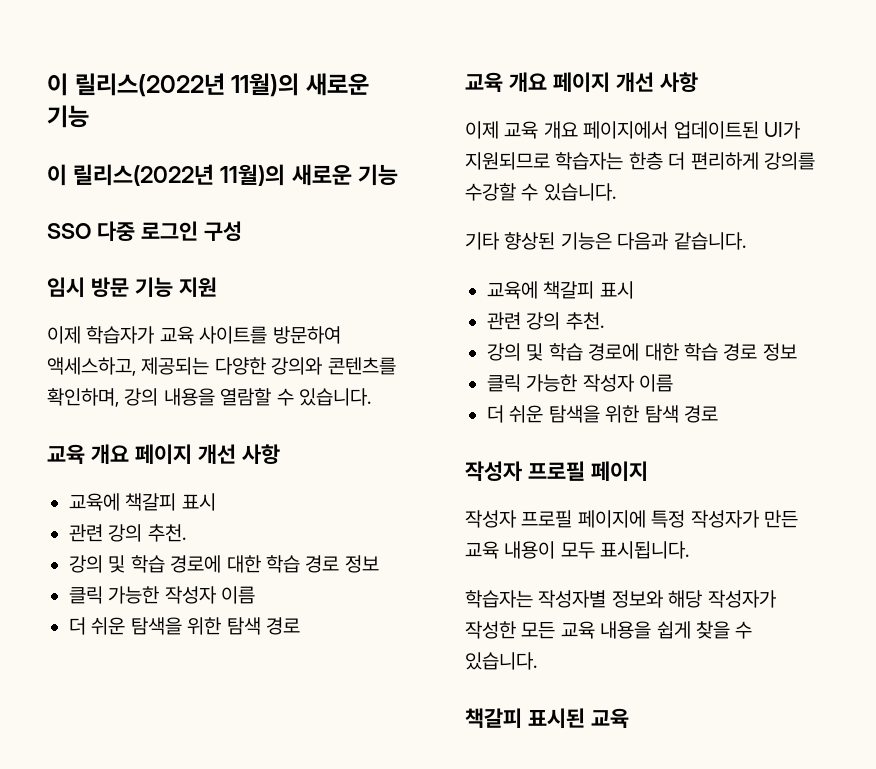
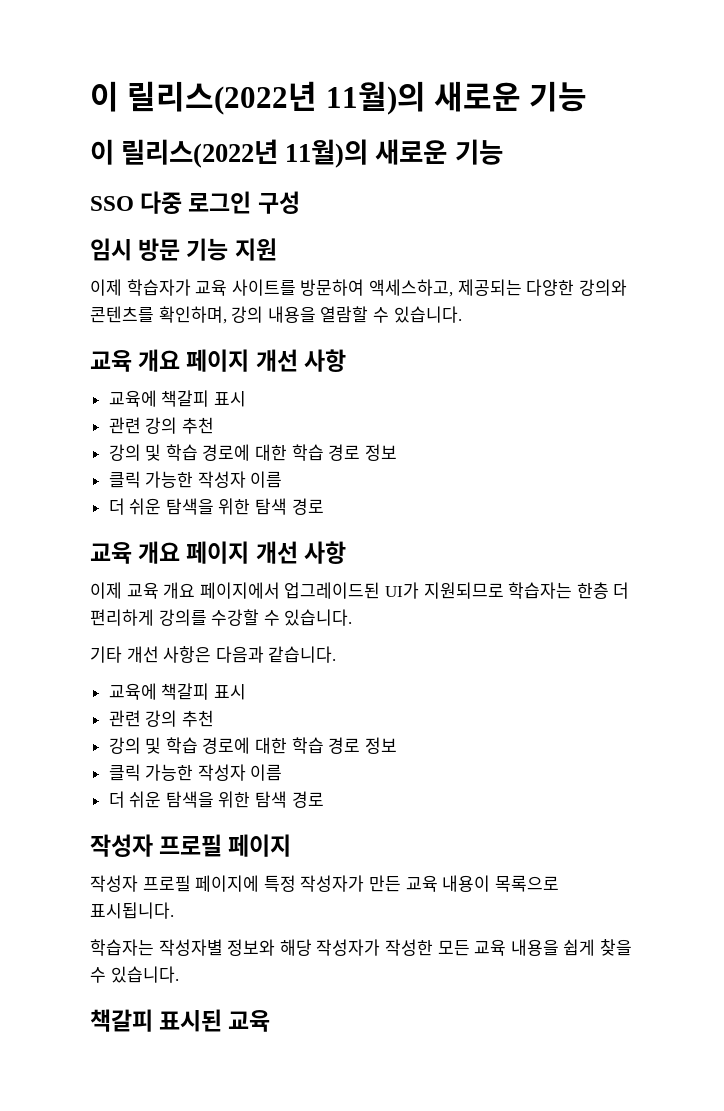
[147,524,186,542] 추천. -> [181,417,214,434] 추천
[673,121,759,139] 업데이트된 -> [284,582,381,599] 업그레이드된
[504,232,612,250] 향상된 기능은 -> [126,646,212,663] 개선 사항은
[565,312,604,330] 추천. -> [181,710,214,727] 추천
[560,542,595,559] 모두 -> [494,875,559,892] 목록으로

